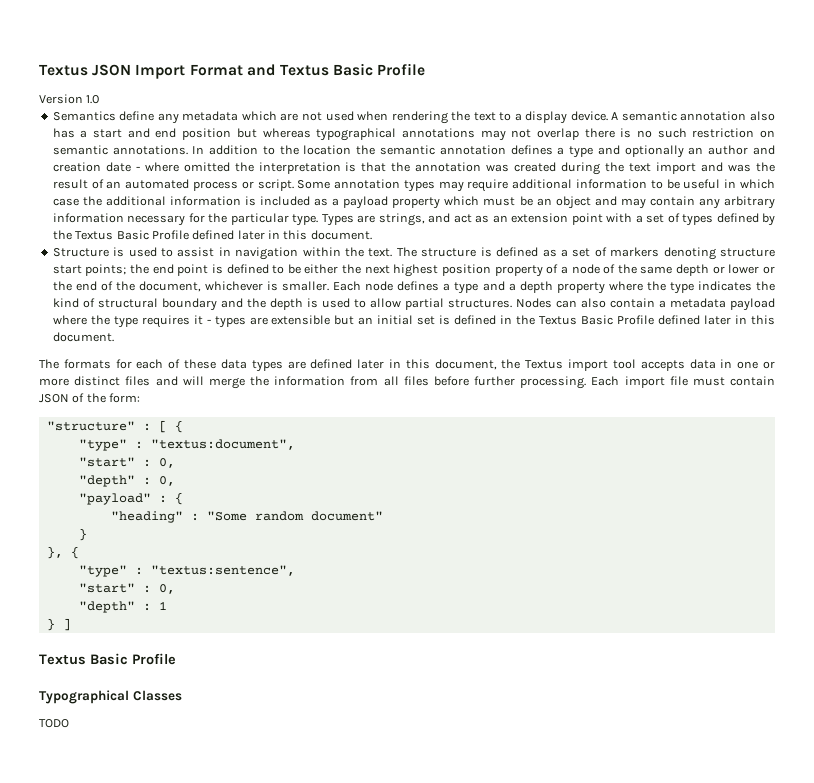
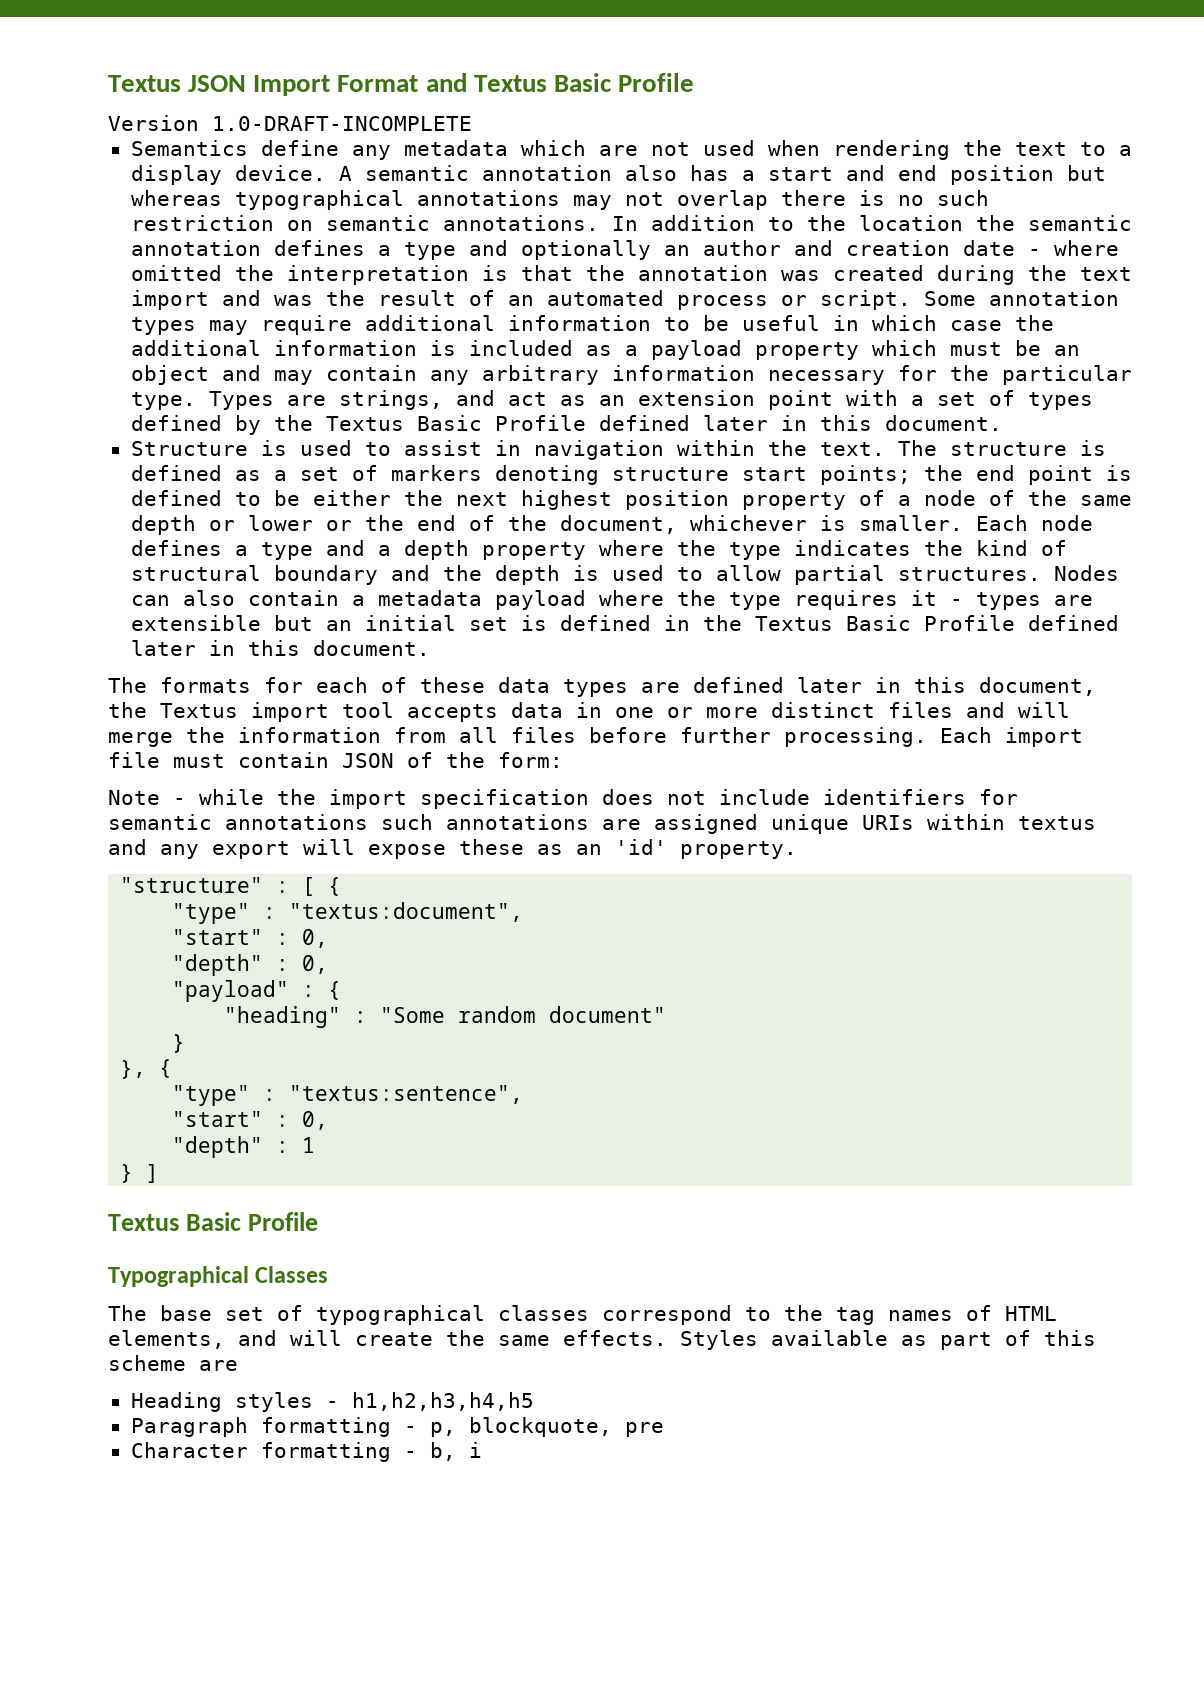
[86,95,100,104] 1.0 -> [212,116,472,131] 1.0-DRAFT-INCOMPLETE
(141, 398) none -> [108,789,1018,809] [108,814,1096,834] [108,839,797,859] // Note - while the import specification does not include identifiers for semantic annotations such annotations are assigned unique URIs within textus and any export will expose these as an 'id' property.
[39,719,69,728] TODO -> [108,1305,1057,1325] [108,1330,1096,1350] [108,1355,238,1371] [130,1392,534,1412] [130,1417,664,1437] [130,1442,482,1462] The base set of typographical classes correspond to the tag names of HTML elements, and will create the same effects. Styles available as part of this scheme are // Heading styles - h1,h2,h3,h4,h5 // Paragraph formatting - p, blockquote, pre // Character formatting - b, i

